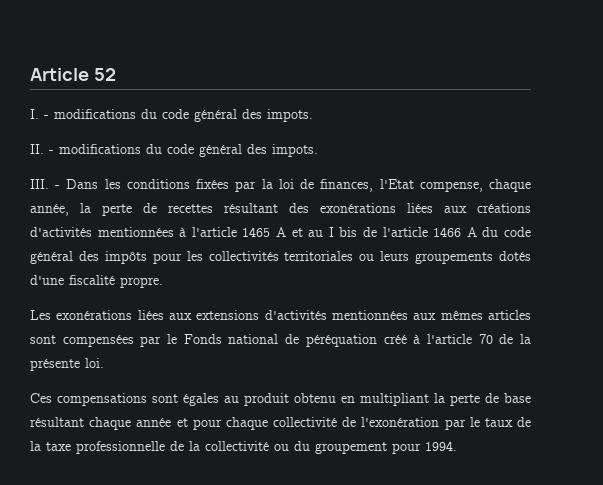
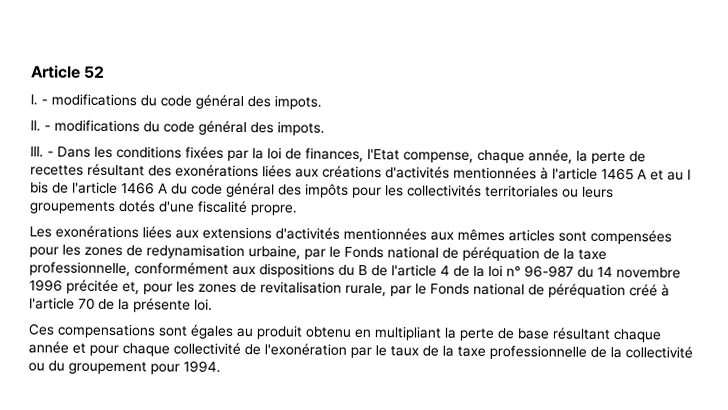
(134, 341) none -> [29,244,607,262] [29,261,681,279] [29,279,387,297] pour les zones de redynamisation urbaine, par le Fonds national de péréquation de la taxe professionnelle, conformément aux dispositions du B de l'article 4 de la loi n° 96-987 du 14 novembre 1996 précitée et, pour les zones de revitalisation rurale,

